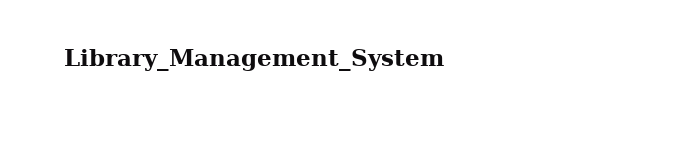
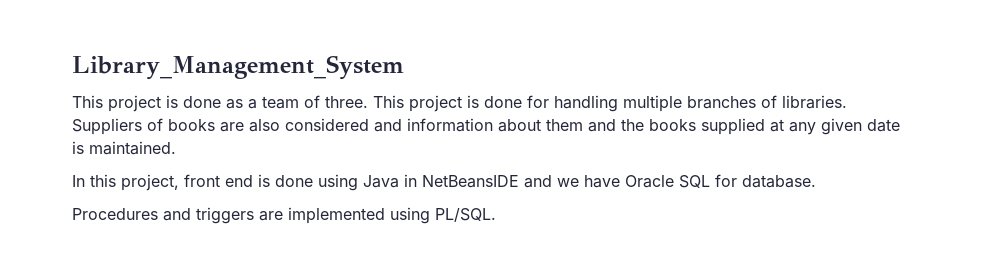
(444, 60) none -> [72,95,847,112] [72,118,900,135] [72,141,176,155] [72,174,816,191] [72,207,496,224] // This project is done as a team of three. This project is done for handling multiple branches of libraries. Suppliers of books are also considered and information about them and the books supplied at any given date is maintained. // In this project, front end is done using Java in NetBeansIDE and we have Oracle SQL for database. // Procedures and triggers are implemented using PL/SQL.

